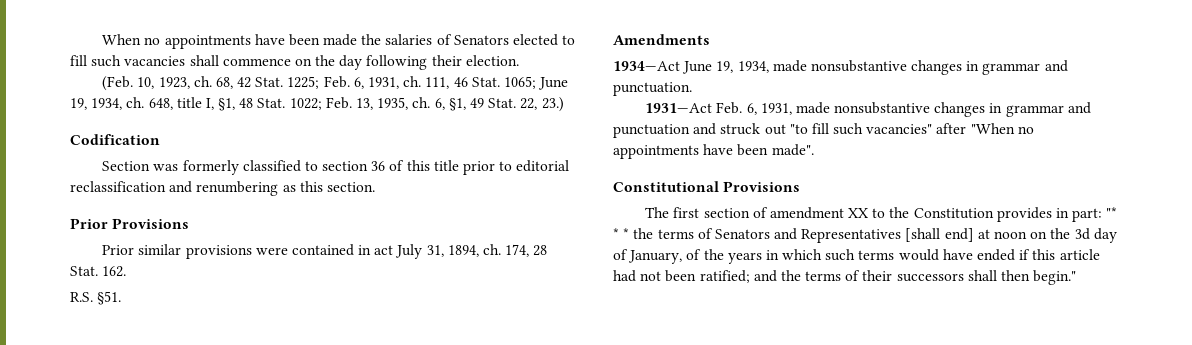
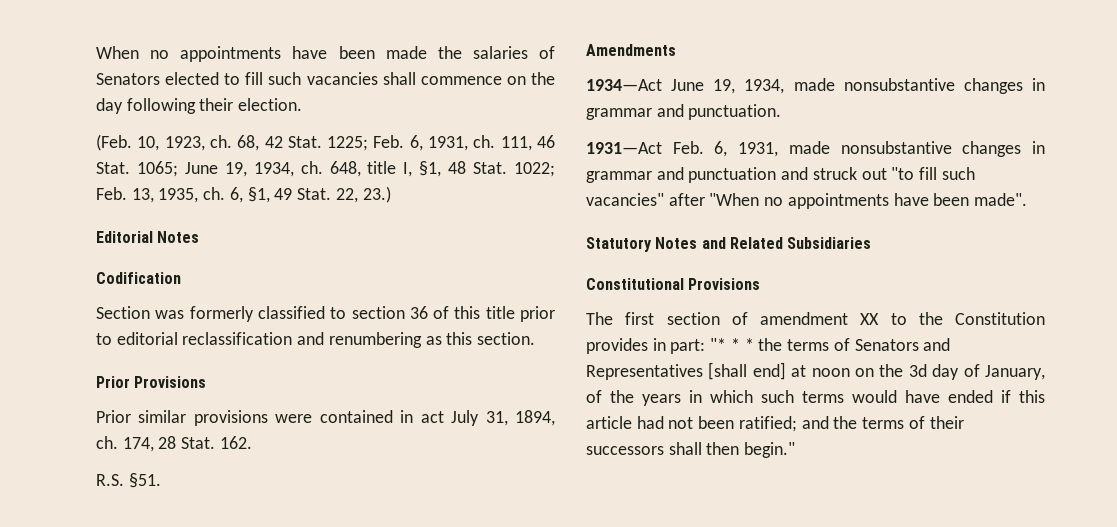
(564, 104) none -> [96,231,200,243] // Editorial Notes
(814, 150) none -> [586,237,872,252] // Statutory Notes and Related Subsidiaries

